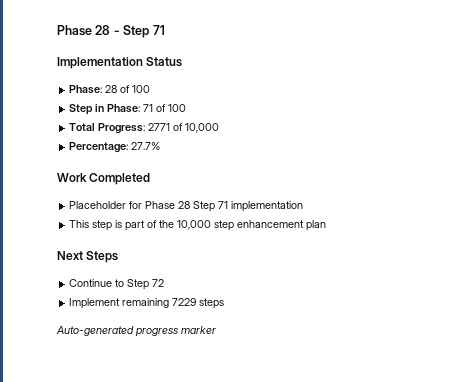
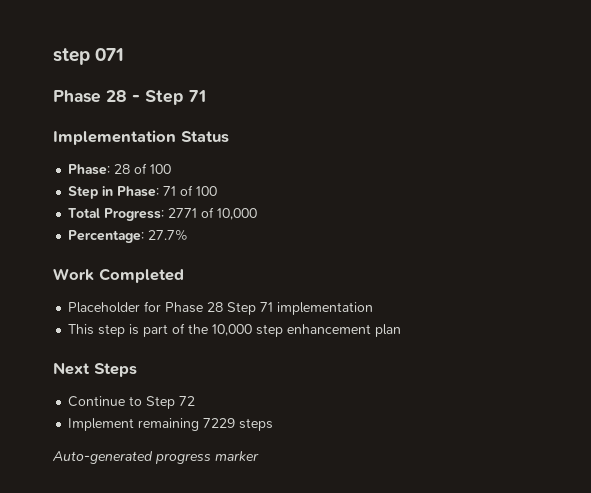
(57, 30) none -> [53,48,125,65] step 071 //

